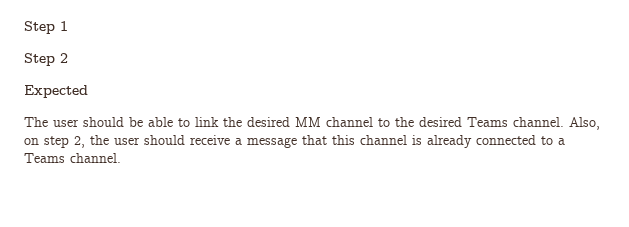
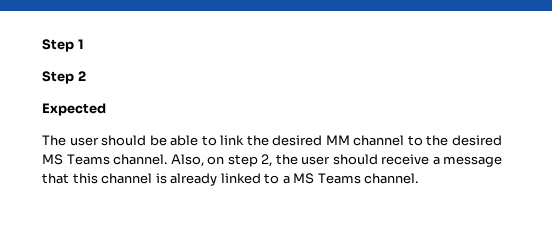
(462, 122) none -> [42,154,63,165] MS
[476,135,536,145] connected -> [220,173,261,184] linked
(565, 141) none -> [293,173,315,184] MS

